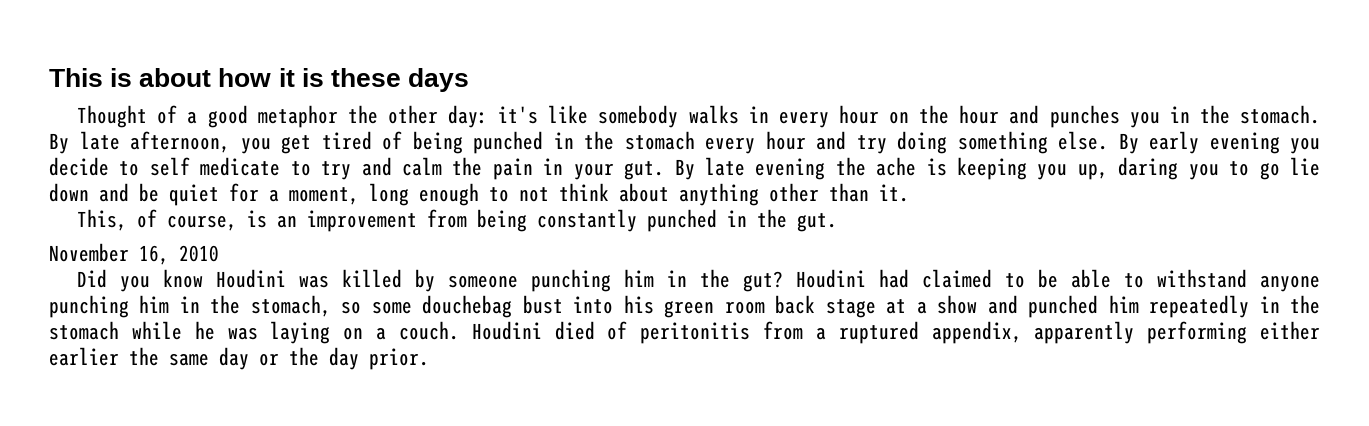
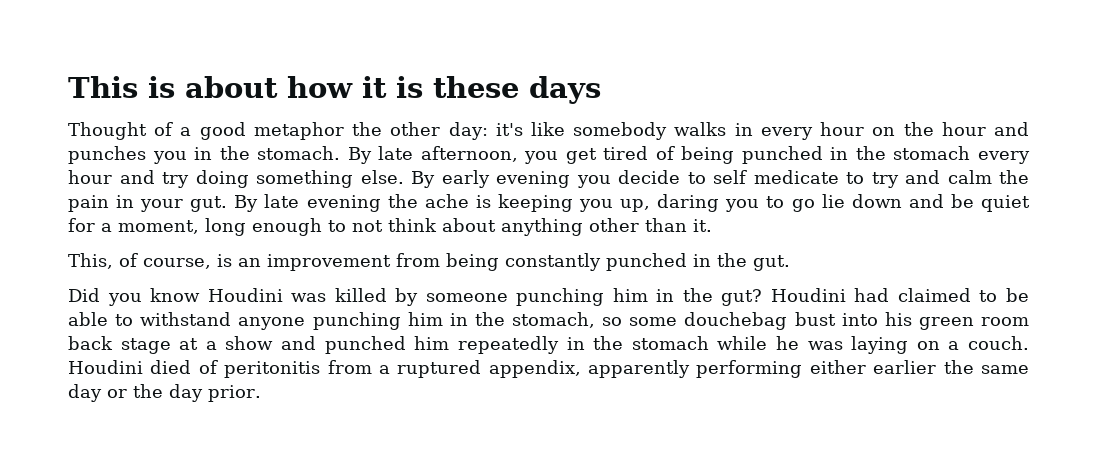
[49,243,219,265] // November 16, 2010 -> (790, 263) none

